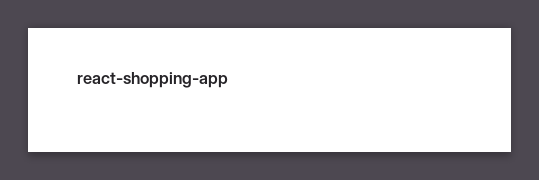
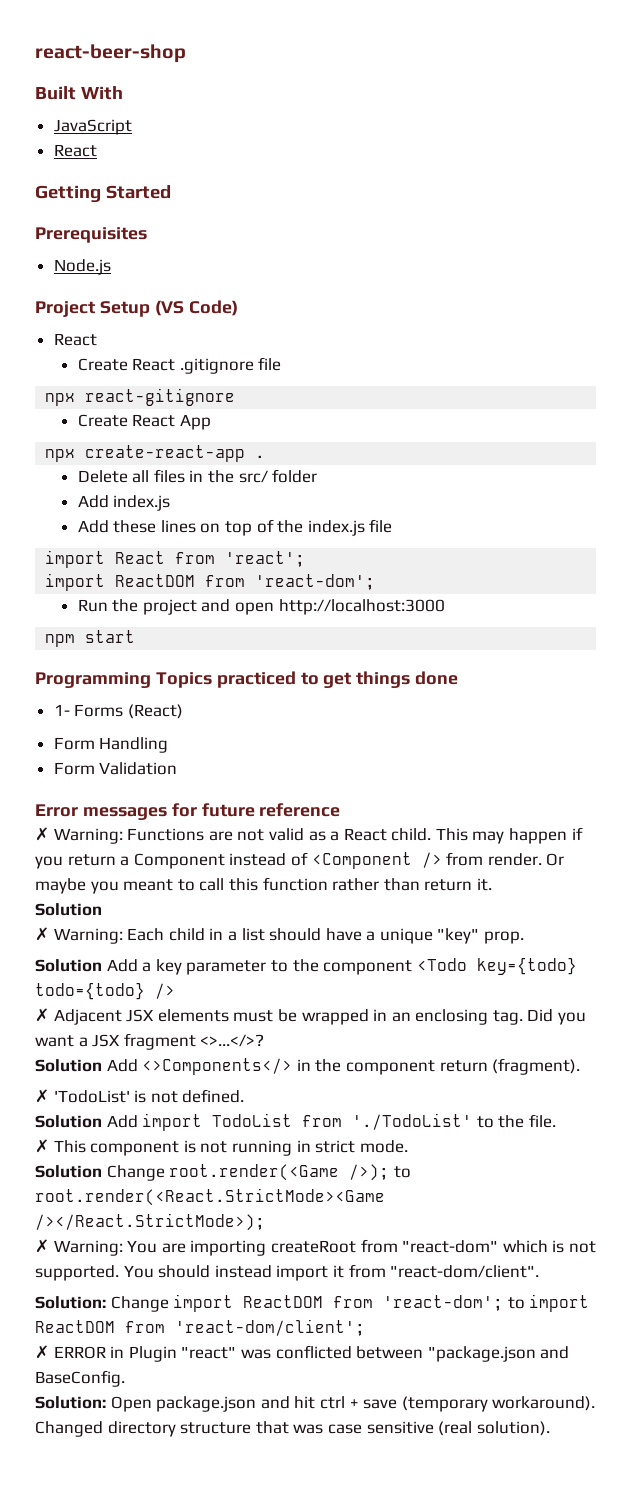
[77,72,228,88] react-shopping-app -> [35,44,186,63] [35,86,123,100] [53,119,132,135] [53,144,97,157] [35,185,171,203] [35,227,147,243] [53,259,111,275] [35,300,238,317] [53,333,97,346] [77,357,282,374] [45,388,236,406] [77,414,211,430] [45,445,266,462] [77,469,318,483] [77,495,171,511] [77,519,393,536] [45,550,306,568] [45,573,376,591] [77,599,445,615] [45,630,136,647] [35,671,459,688] [53,704,183,719] [53,737,169,753] [53,762,178,775] [35,803,341,820] [35,827,583,844] [35,852,565,869] [35,877,492,894] [35,903,102,916] [35,927,525,944] [35,957,577,975] [35,982,175,1000] [35,1008,587,1025] [35,1033,265,1050] [35,1058,581,1075] [35,1089,245,1103] [35,1113,556,1131] [35,1139,408,1156] [35,1164,411,1181] [35,1188,385,1206] [35,1213,265,1231] [35,1239,596,1256] [35,1264,540,1281] [35,1294,590,1312] [35,1319,365,1336] [35,1345,570,1362] [35,1370,125,1387] [35,1396,596,1412] [35,1421,550,1437] react-beer-shop // Built With // JavaScript // React // Getting Started // Prerequisites // Node.js // Project Setup (VS Code) // React // Create React .gitignore file // npx react-gitignore // Create React App // npx create-react-app . // Delete all files in the src/ folder // Add index.js // Add these lines on top of the index.js file // import React from 'react'; // import ReactDOM from 'react-dom'; // Run the project and open http://localhost:3000 // npm start // Programming Topics practiced to get things done // 1- Forms (React) // Form Handling // Form Validation // Error messages for future reference // ✗ Warning: Functions are not valid as a React child. This may happen if you return a Component instead of <Component /> from render. Or maybe you meant to call this function rather than return it. // Solution // ✗ Warning: Each child in a list should have a unique "key" prop. // Solution Add a key parameter to the component <Todo key={todo} todo={todo} /> // ✗ Adjacent JSX elements must be wrapped in an enclosing tag. Did you want a JSX fragment <>...</>? // Solution Add <>Components</> in the component return (fragment). // ✗ 'TodoList' is not defined. // Solution Add import TodoList from './TodoList' to the file. // ✗ This component is not running in strict mode. // Solution Change root.render(<Game />); to root.render(<React.StrictMode><Game /></React.StrictMode>); // ✗ Warning: You are importing createRoot from "react-dom" which is not supported. You should instead import it from "react-dom/client". // Solution: Change import ReactDOM from 'react-dom'; to import ReactDOM from 'react-dom/client'; // ✗ ERROR in Plugin "react" was conflicted between "package.json and BaseConfig. // Solution: Open package.json and hit ctrl + save (temporary workaround). Changed directory structure that was case sensitive (real solution).

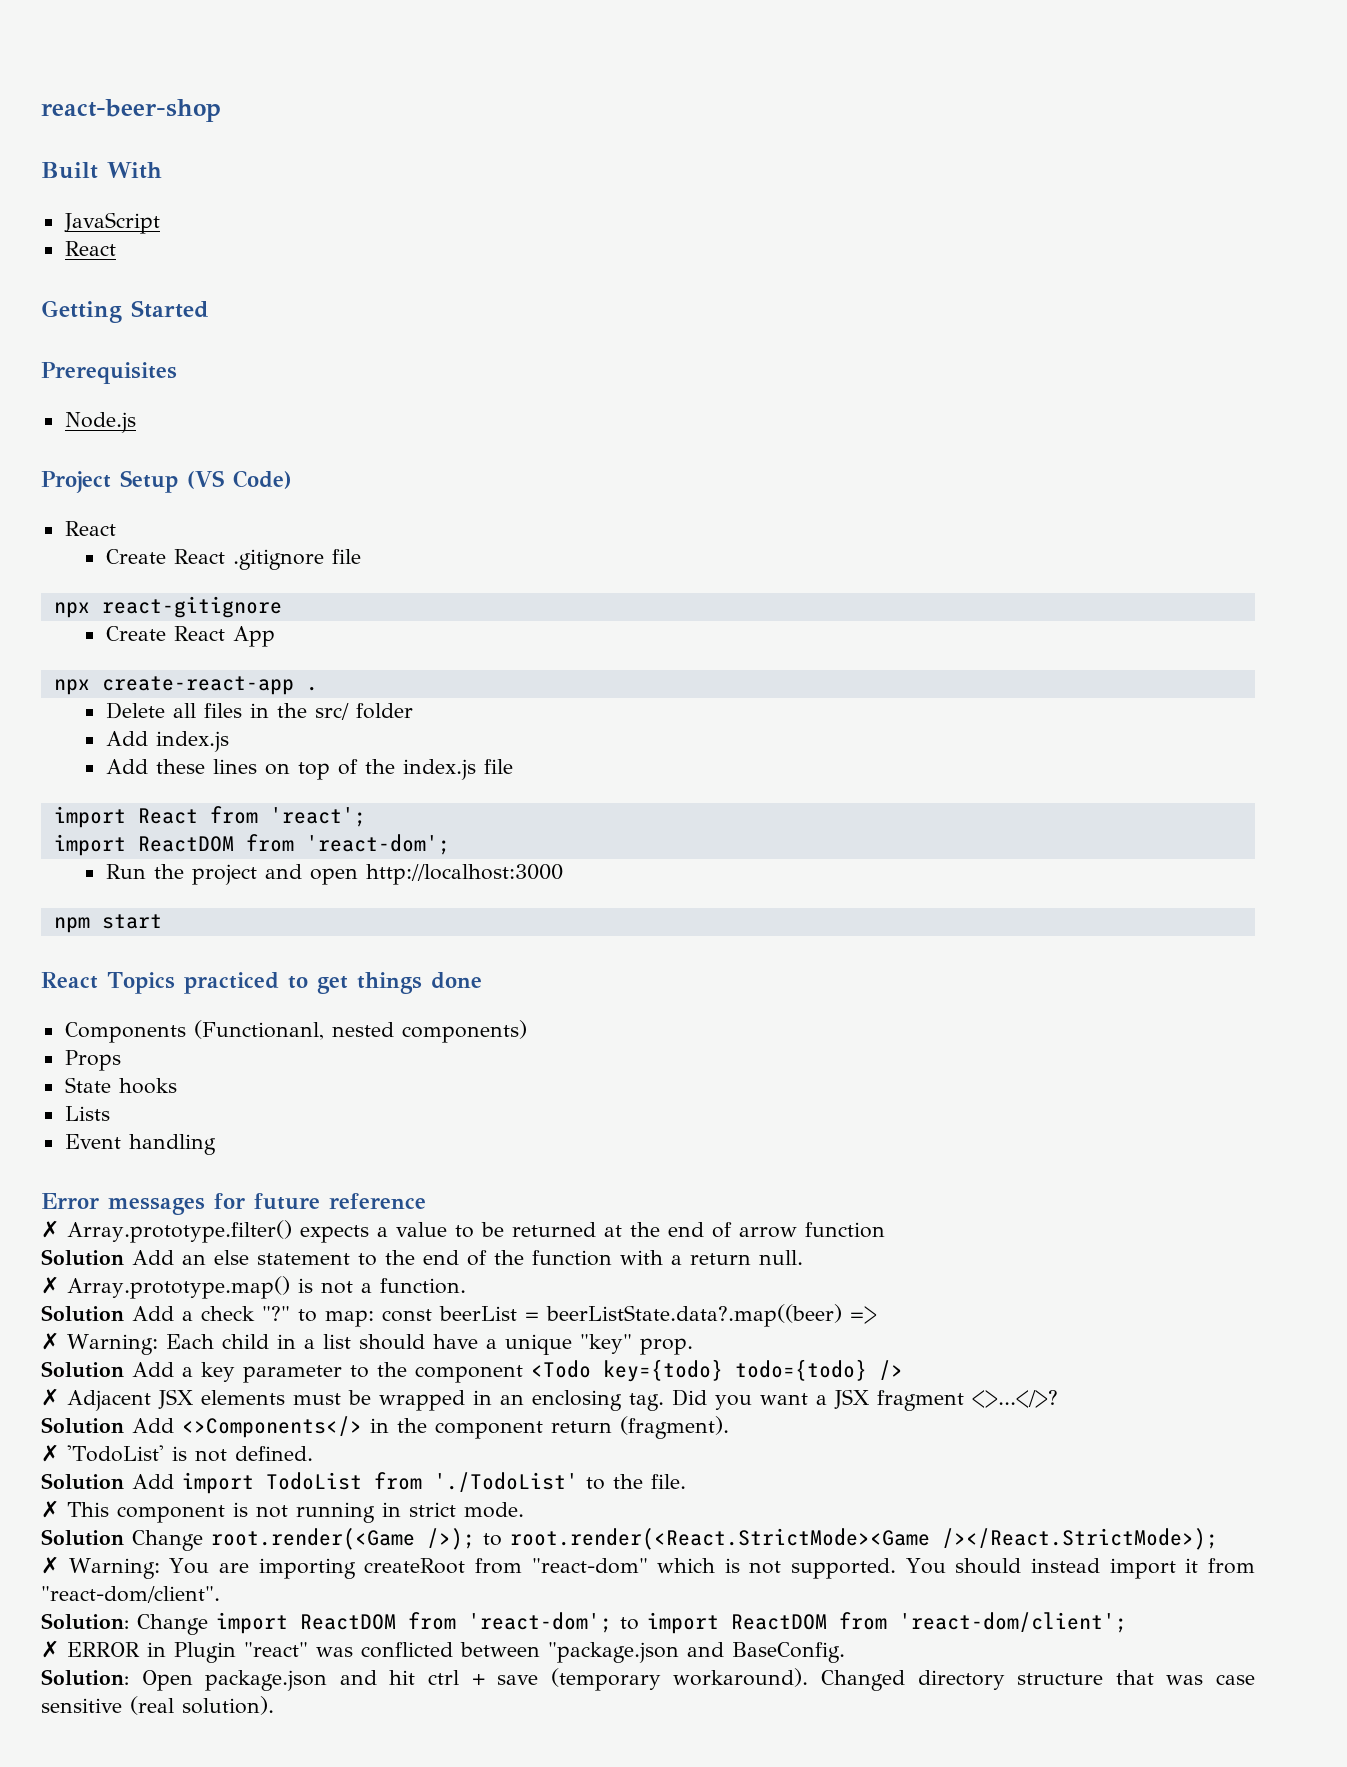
[35,672,151,688] Programming -> [41,972,98,989] React
[53,704,183,719] [53,737,169,753] [53,762,178,775] 1- Forms (React) // Form Handling // Form Validation -> [64,1020,527,1043] [64,1050,121,1071] [64,1077,177,1094] [64,1106,110,1121] [64,1134,216,1155] Components (Functionanl, nested components) // Props // State hooks // Lists // Event handling
[53,827,583,844] [35,852,565,869] [35,877,492,894] [35,903,102,916] Warning: Functions are not valid as a React child. This may happen if you return a Component instead of <Component /> from render. Or maybe you meant to call this function rather than return it. // Solution -> [67,1220,885,1243] [41,1249,803,1266] [41,1276,466,1299] [41,1304,877,1327] Array.prototype.filter() expects a value to be returned at the end of arrow function // Solution Add an else statement to the end of the function with a return null. // ✗ Array.prototype.map() is not a function. // Solution Add a check "?" to map: const beerList = beerListState.data?.map((beer) =>

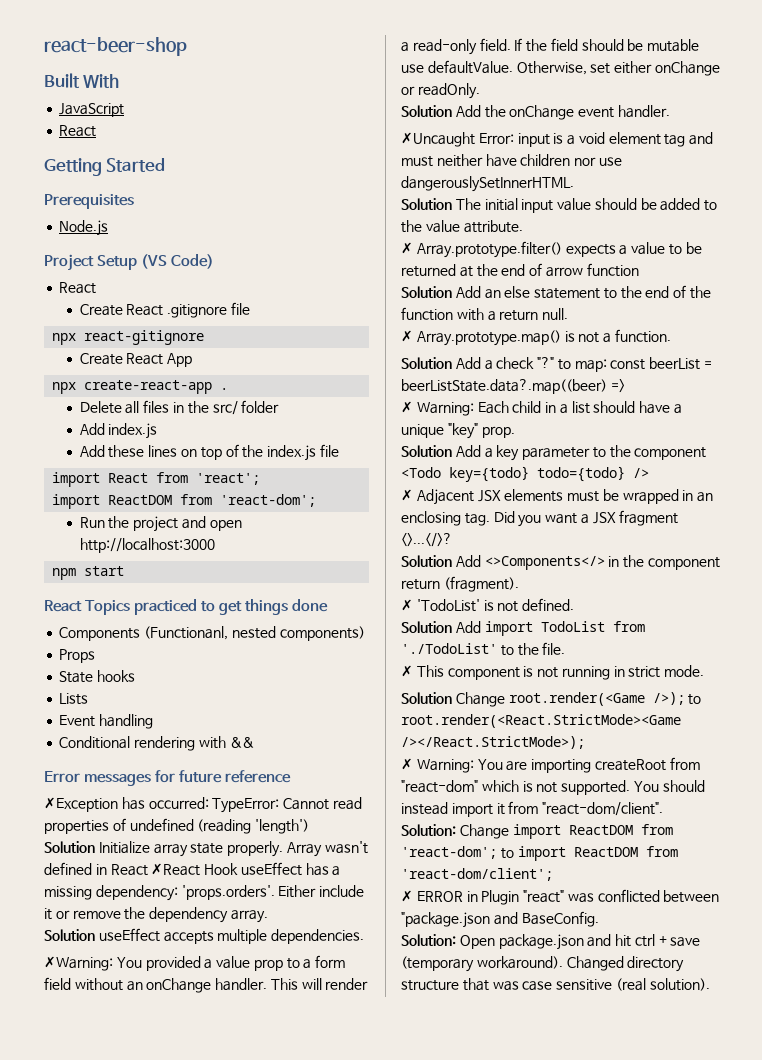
(216, 1144) none -> [59,736,254,751] // Conditional rendering with &&
(426, 1201) none -> [44,797,362,813] [44,818,310,834] [44,841,368,857] [44,862,341,876] [44,885,365,901] [44,907,268,923] [44,928,365,944] [44,955,346,971] [44,977,369,993] [401,38,700,55] [401,60,720,76] [401,83,480,99] [401,105,670,120] [401,132,714,147] [401,154,622,167] [401,176,574,192] [401,198,718,213] [401,220,523,233] // ✗Exception has occurred: TypeError: Cannot read properties of undefined (reading 'length') // Solution Initialize array state properly. Array wasn't defined in React ✗React Hook useEffect has a missing dependency: 'props.orders'. Either include it or remove the dependency array. // Solution useEffect accepts multiple dependencies. // ✗Warning: You provided a value prop to a form field without an onChange handler. This will render a read-only field. If the field should be mutable use defaultValue. Otherwise, set either onChange or readOnly. // Solution Add the onChange event handler. // ✗Uncaught Error: input is a void element tag and must neither have children nor use dangerouslySetInnerHTML. // Solution The initial input value should be added to the value attribute.

